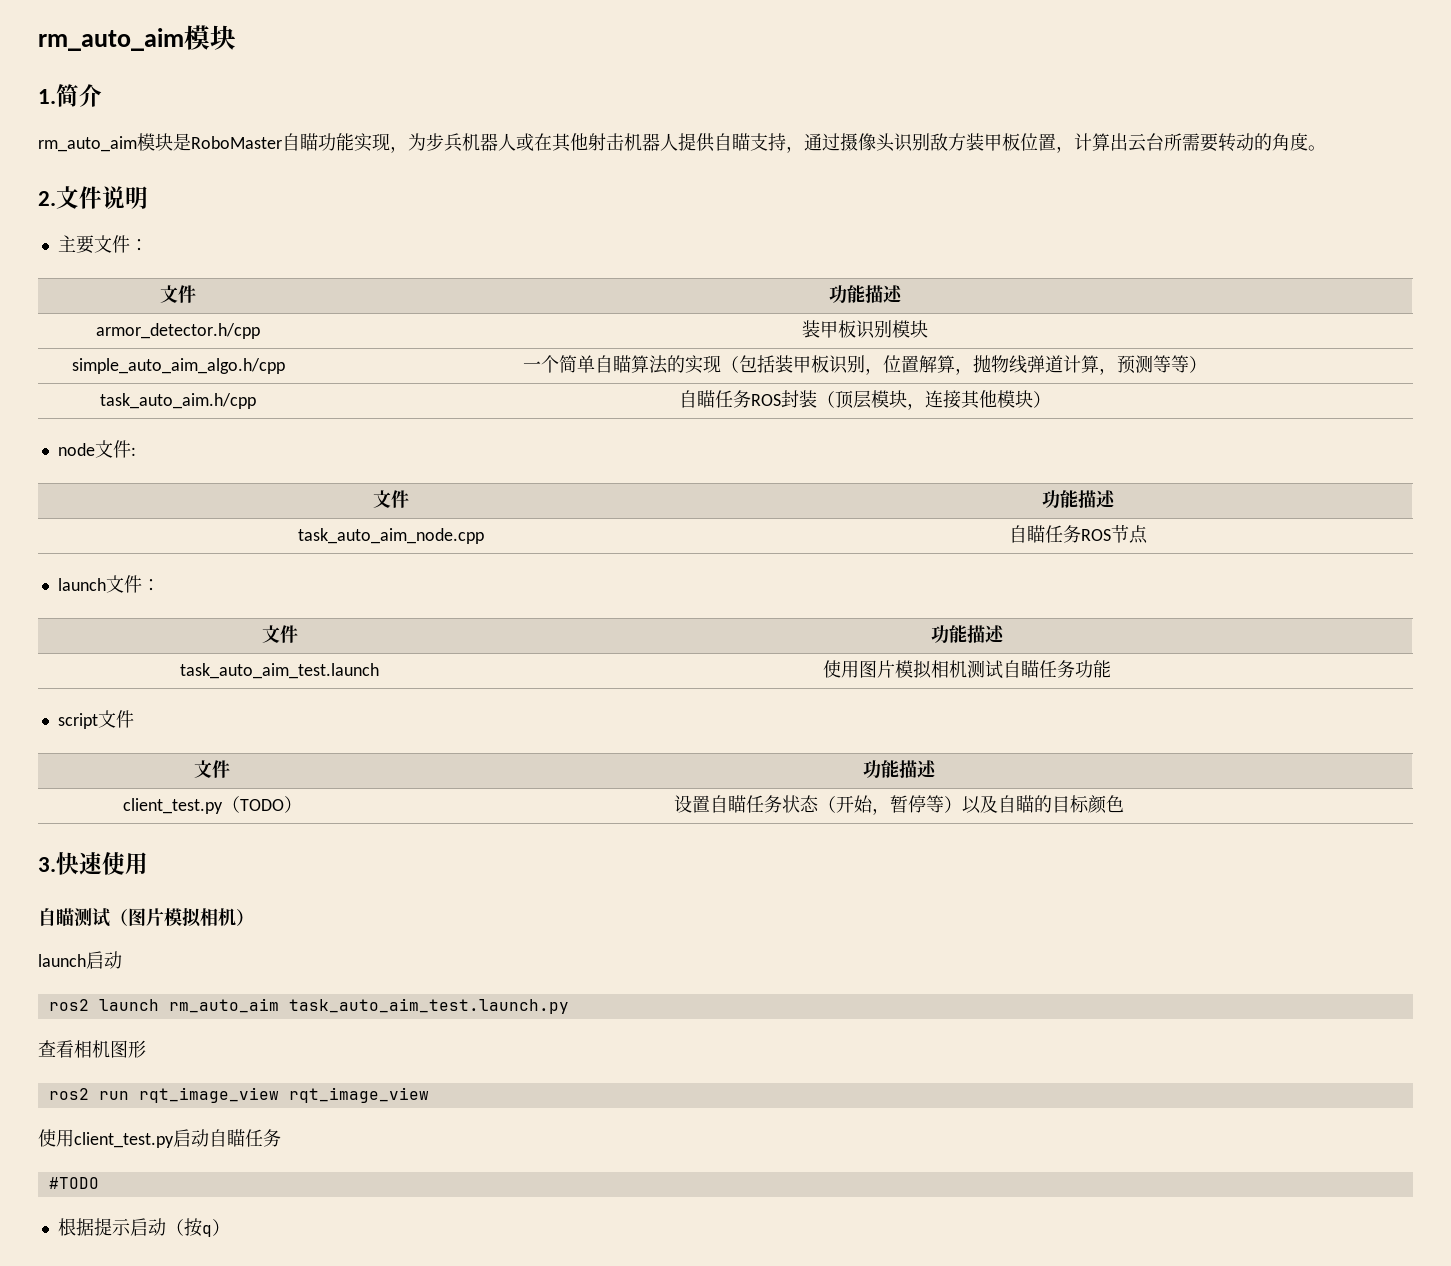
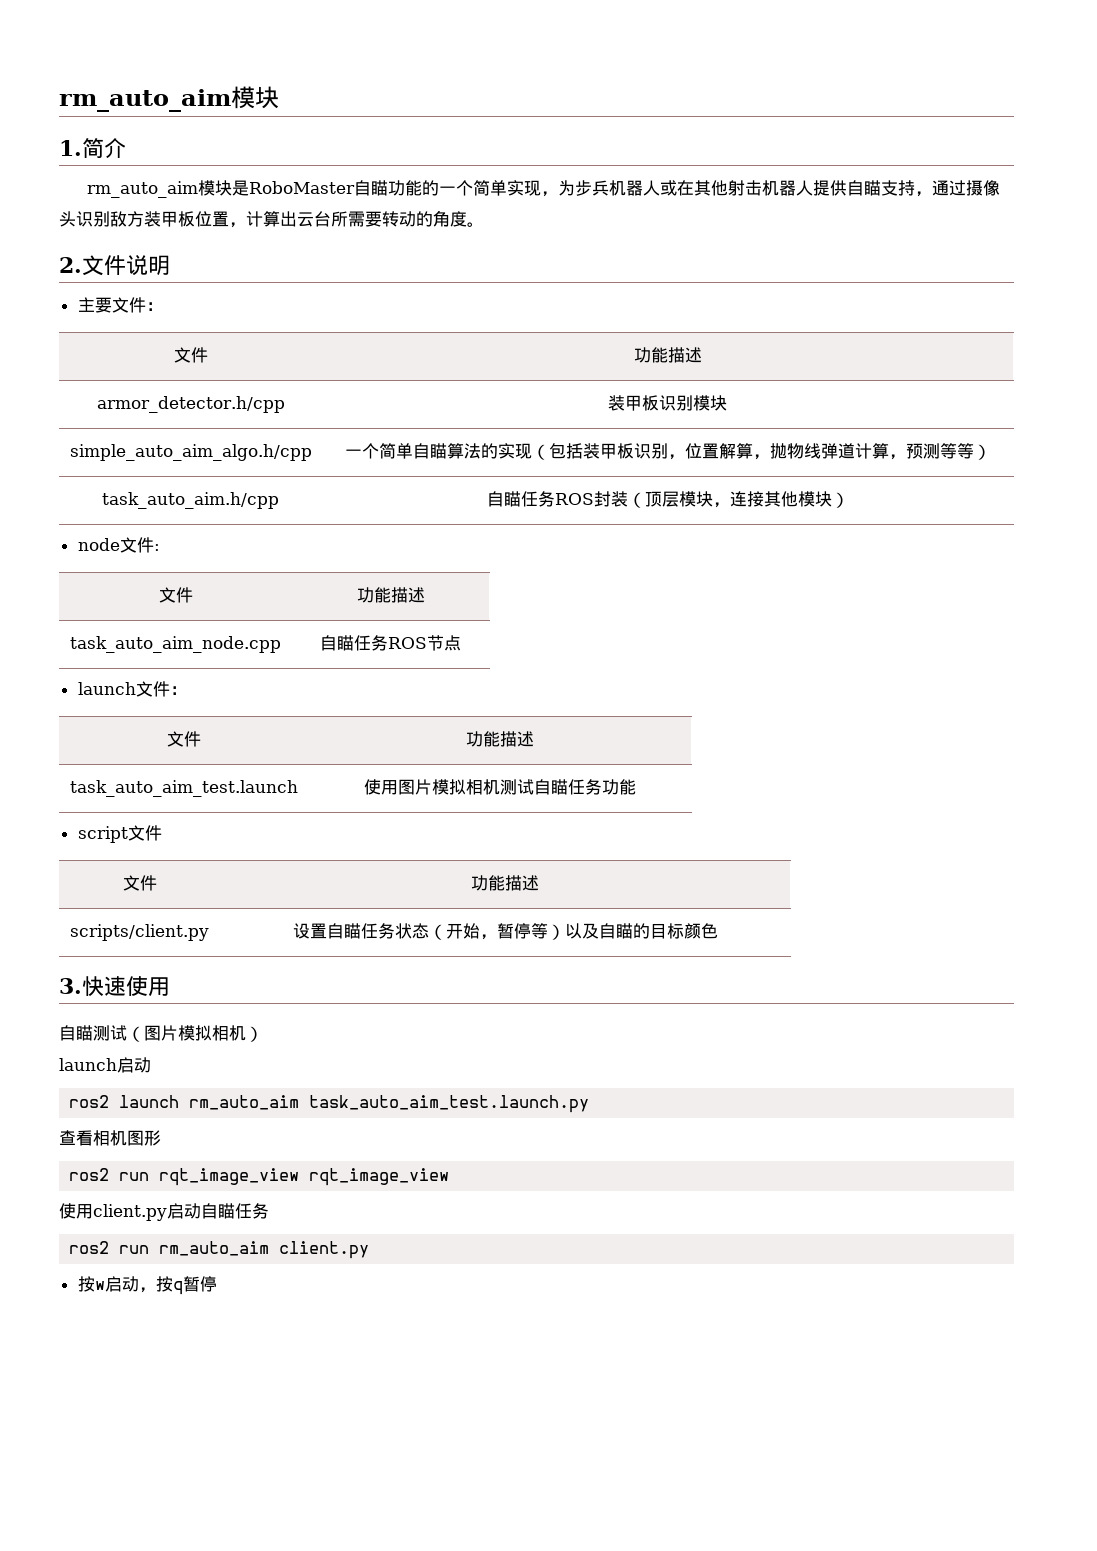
(354, 142) none -> [422,180,508,196] 的一个简单
[122,796,302,814] client_test.py（TODO） -> [70,924,209,941] scripts/client.py
[74,1132,174,1148] client_test.py -> [93,1204,167,1221] client.py
[48,1177,99,1189] [57,1218,230,1237] #TODO // 根据提示启动（按q） -> [69,1241,370,1259] [77,1276,217,1295] ros2 run rm_auto_aim client.py // 按w启动，按q暂停

